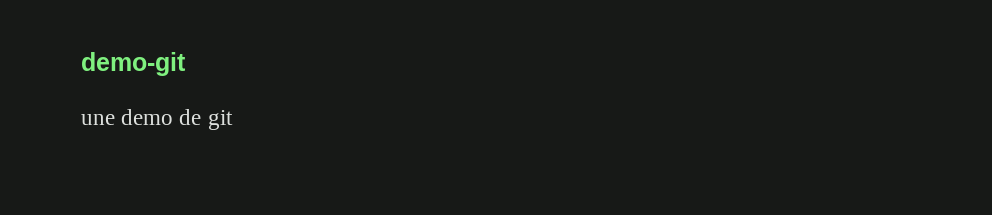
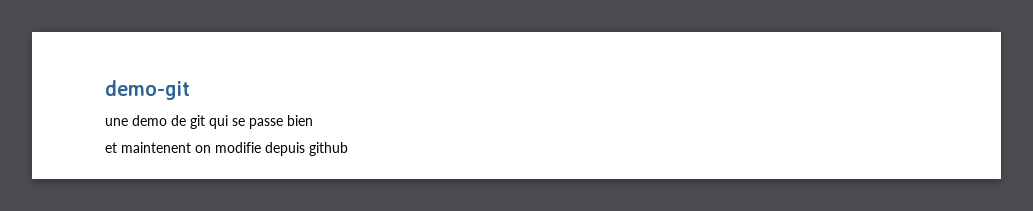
(233, 120) none -> [209,115,313,129] [105,142,348,156] qui se passe bien // et maintenent on modifie depuis github

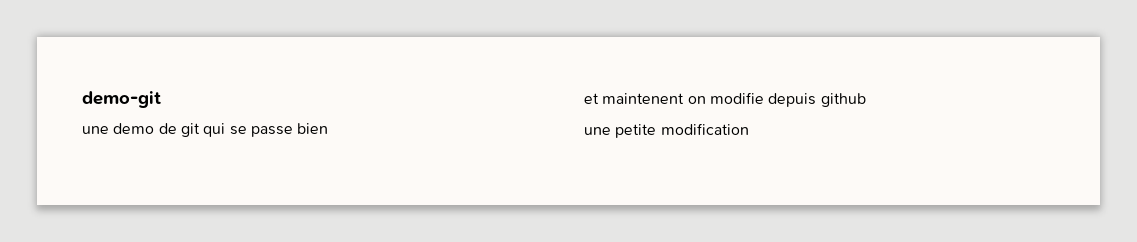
(348, 149) none -> [584,123,749,138] // une petite modification

